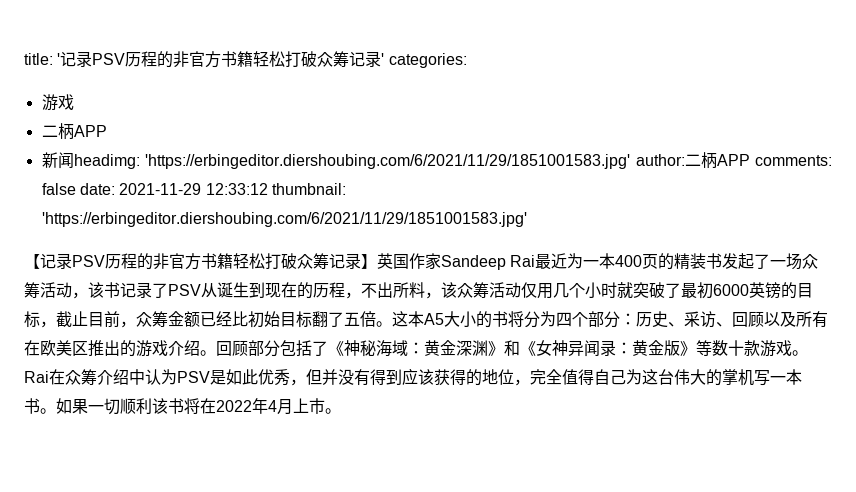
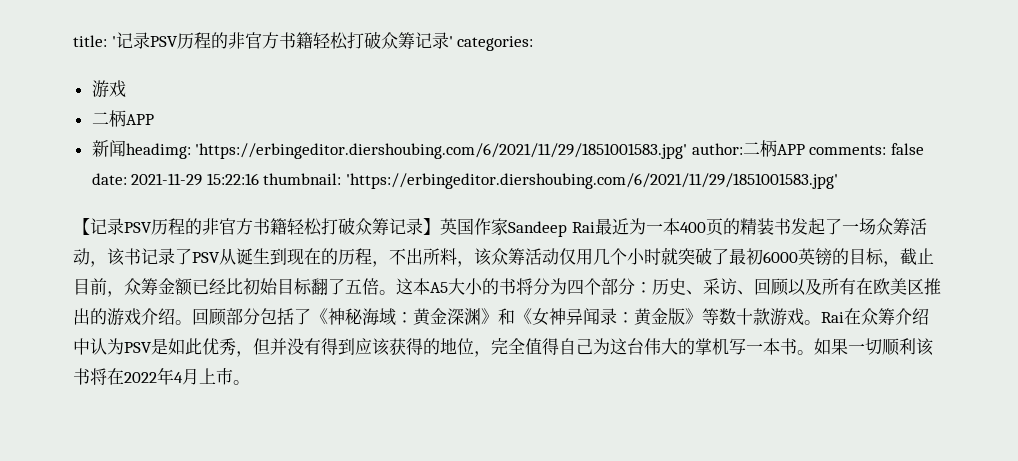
[205,183,268,195] 12:33:12 -> [206,173,259,185] 15:22:16

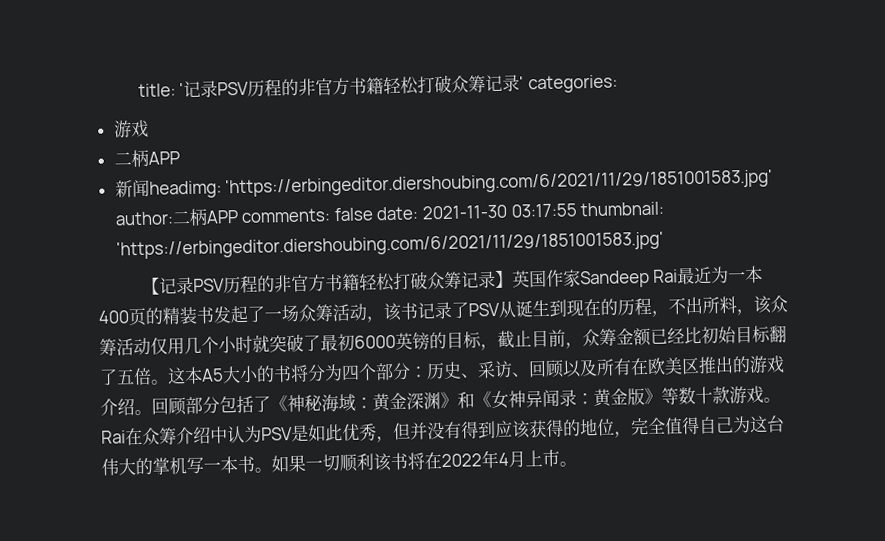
[131,173,259,186] 2021-11-29 15:22:16 -> [422,203,577,220] 2021-11-30 03:17:55

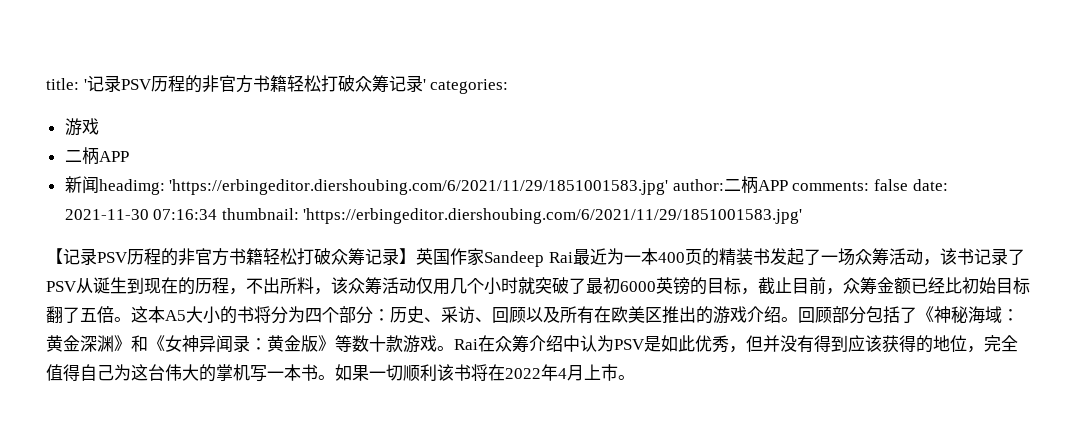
[510,203,577,218] 03:17:55 -> [153,209,218,220] 07:16:34

